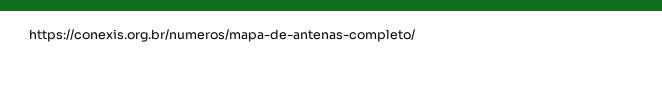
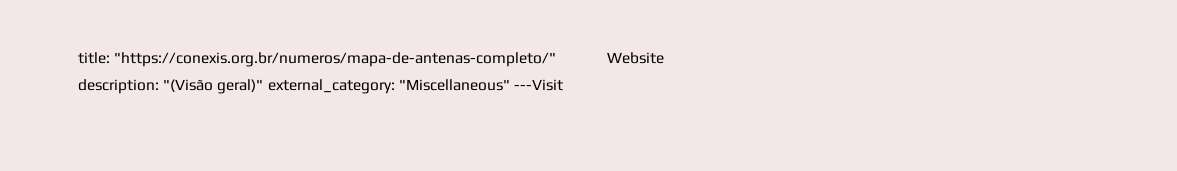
[29,29,415,42] https://conexis.org.br/numeros/mapa-de-antenas-completo/ -> [78,52,557,67] [78,79,563,94] [607,52,664,64] title: "https://conexis.org.br/numeros/mapa-de-antenas-completo/" description: "(Visão geral)" external_category: "Miscellaneous" ---Visit Website

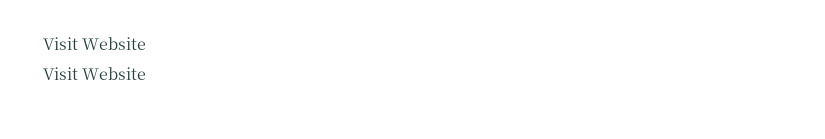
[78,52,557,67] [78,79,563,94] [607,52,664,64] title: "https://conexis.org.br/numeros/mapa-de-antenas-completo/" description: "(Visão geral)" external_category: "Miscellaneous" ---Visit Website -> [43,37,147,50] [43,67,147,80] Visit Website // Visit Website

